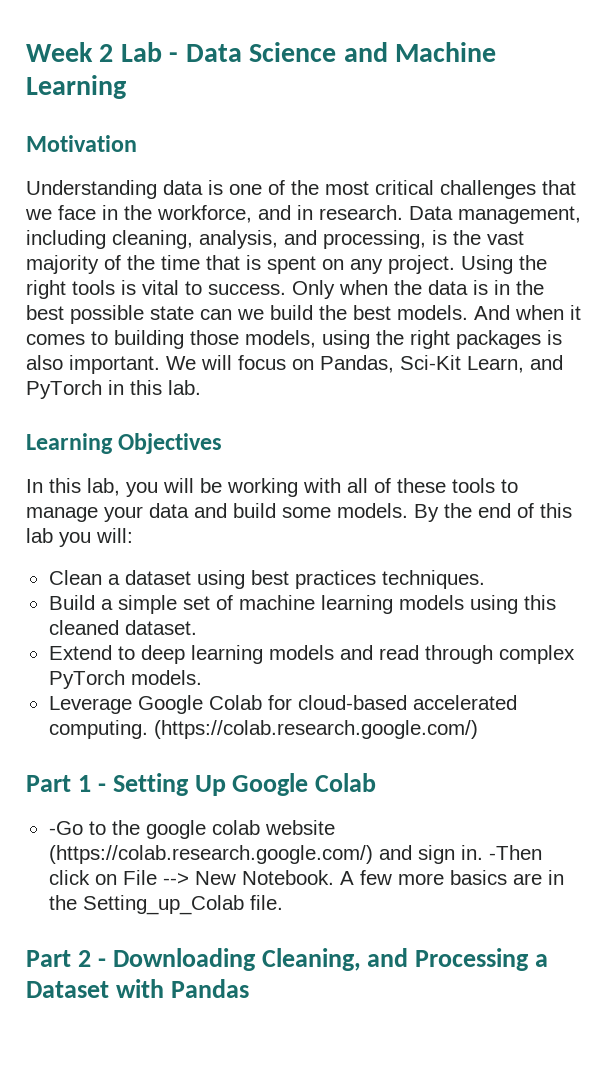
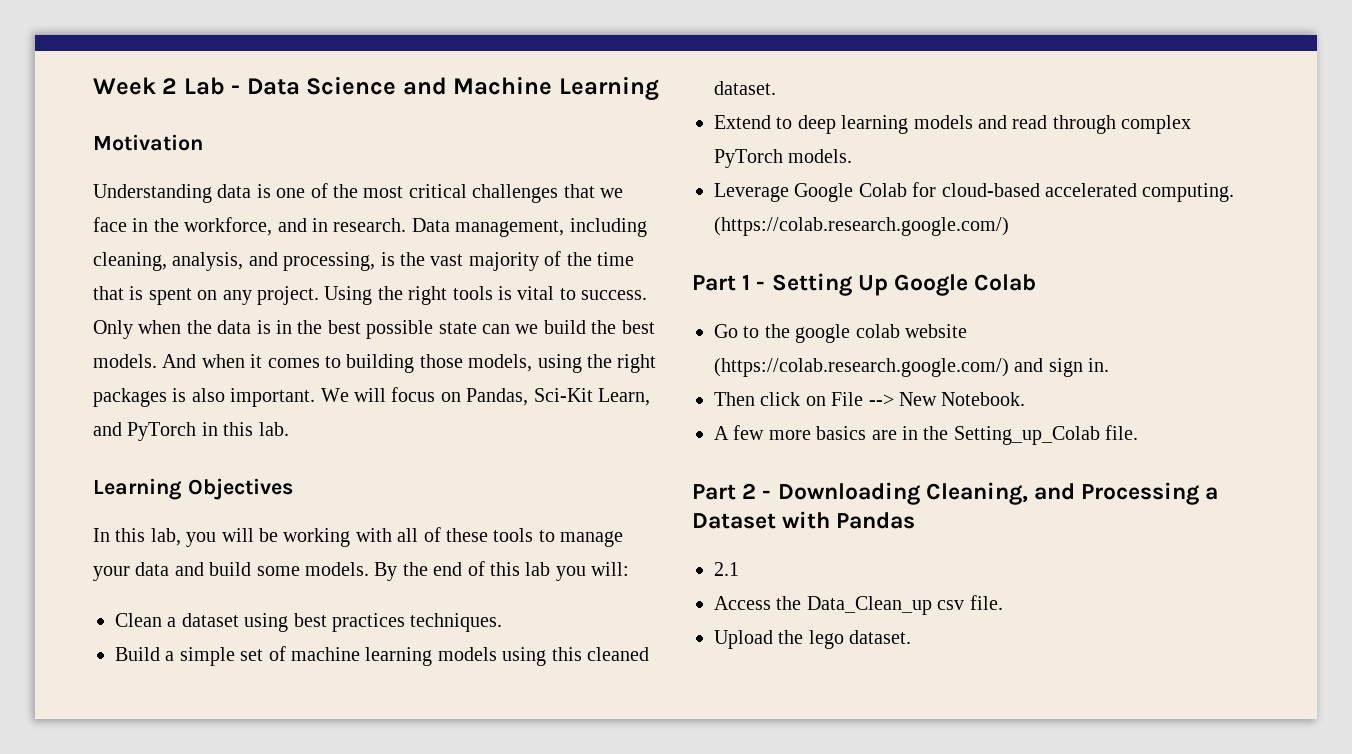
[48,821,83,835] -Go -> [714,324,738,338] Go
[488,845,542,860] -Then -> [714,392,755,406] // Then
(334, 877) none -> (1026, 399) //
(249, 988) none -> [714,562,739,576] [714,595,1003,615] [714,630,912,649] // 2.1 // Access the Data_Clean_up csv file. // Upload the lego dataset.

